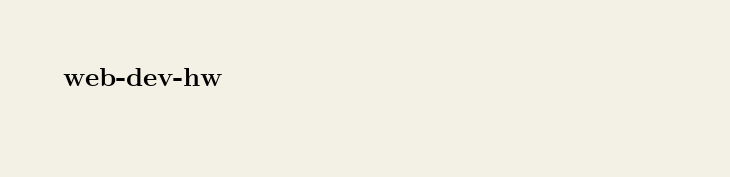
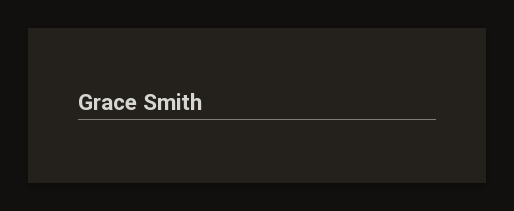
[63,68,222,86] web-dev-hw -> [78,93,203,110] Grace Smith

